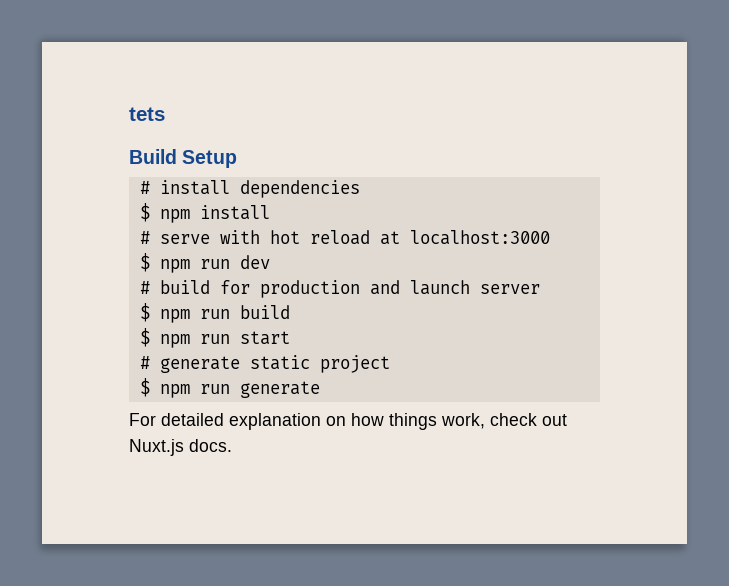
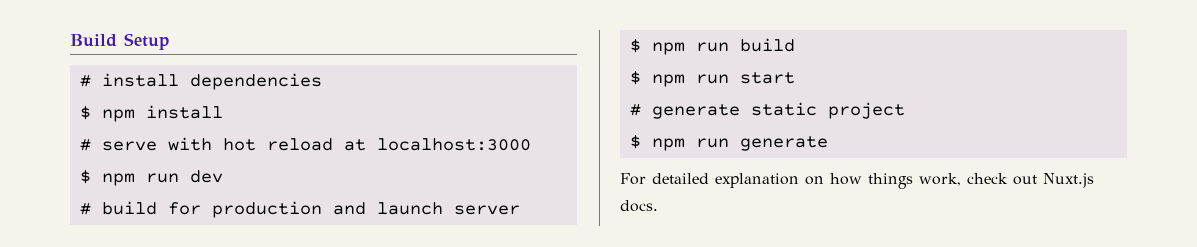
[129,107,165,121] tets // -> (70, 40) none

